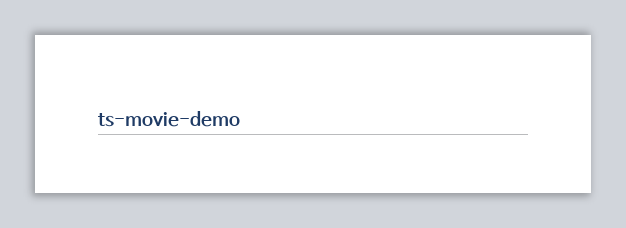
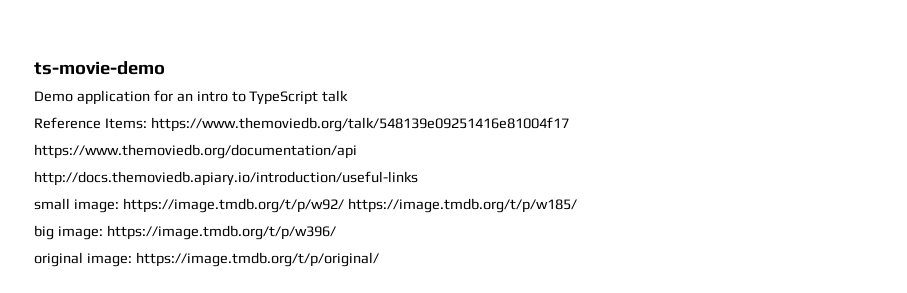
(240, 119) none -> [34,90,349,105] [34,117,569,132] [34,144,357,159] [34,171,418,186] [34,198,577,213] [34,225,336,240] [34,252,379,267] // Demo application for an intro to TypeScript talk // Reference Items: https://www.themoviedb.org/talk/548139e09251416e81004f17 // https://www.themoviedb.org/documentation/api // http://docs.themoviedb.apiary.io/introduction/useful-links // small image: https://image.tmdb.org/t/p/w92/ https://image.tmdb.org/t/p/w185/ // big image: https://image.tmdb.org/t/p/w396/ // original image: https://image.tmdb.org/t/p/original/

